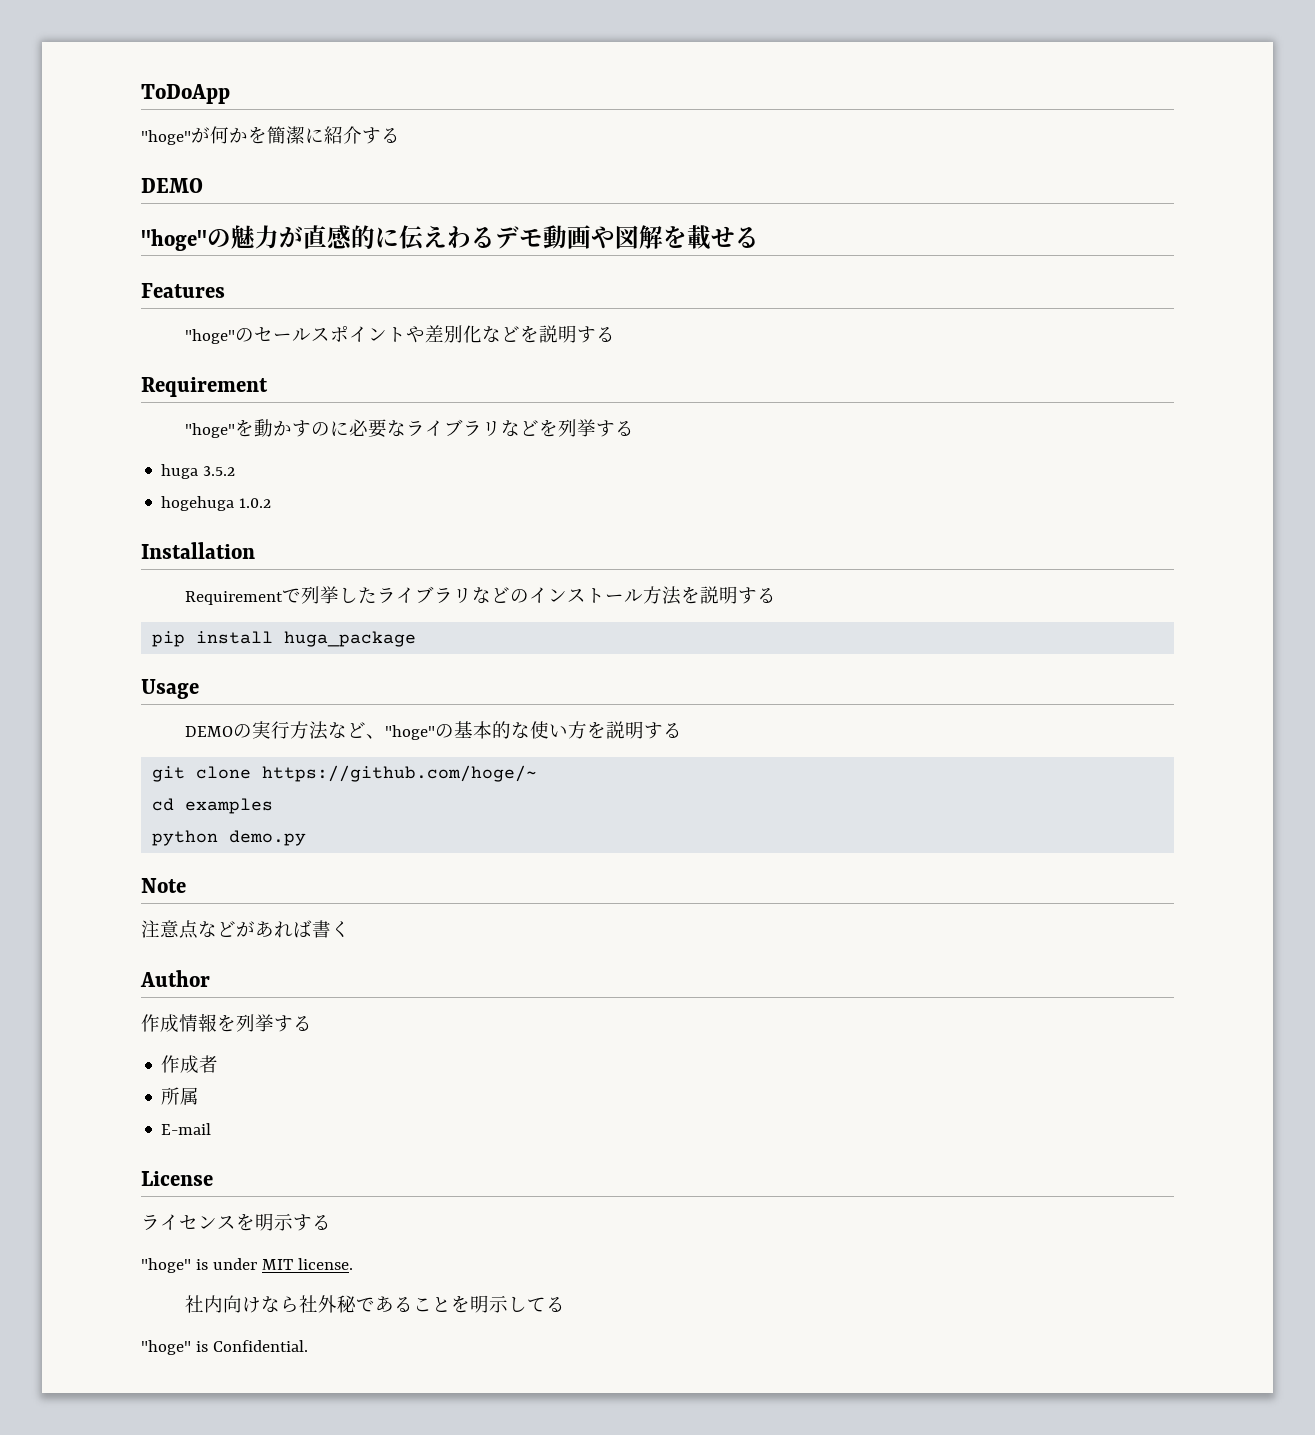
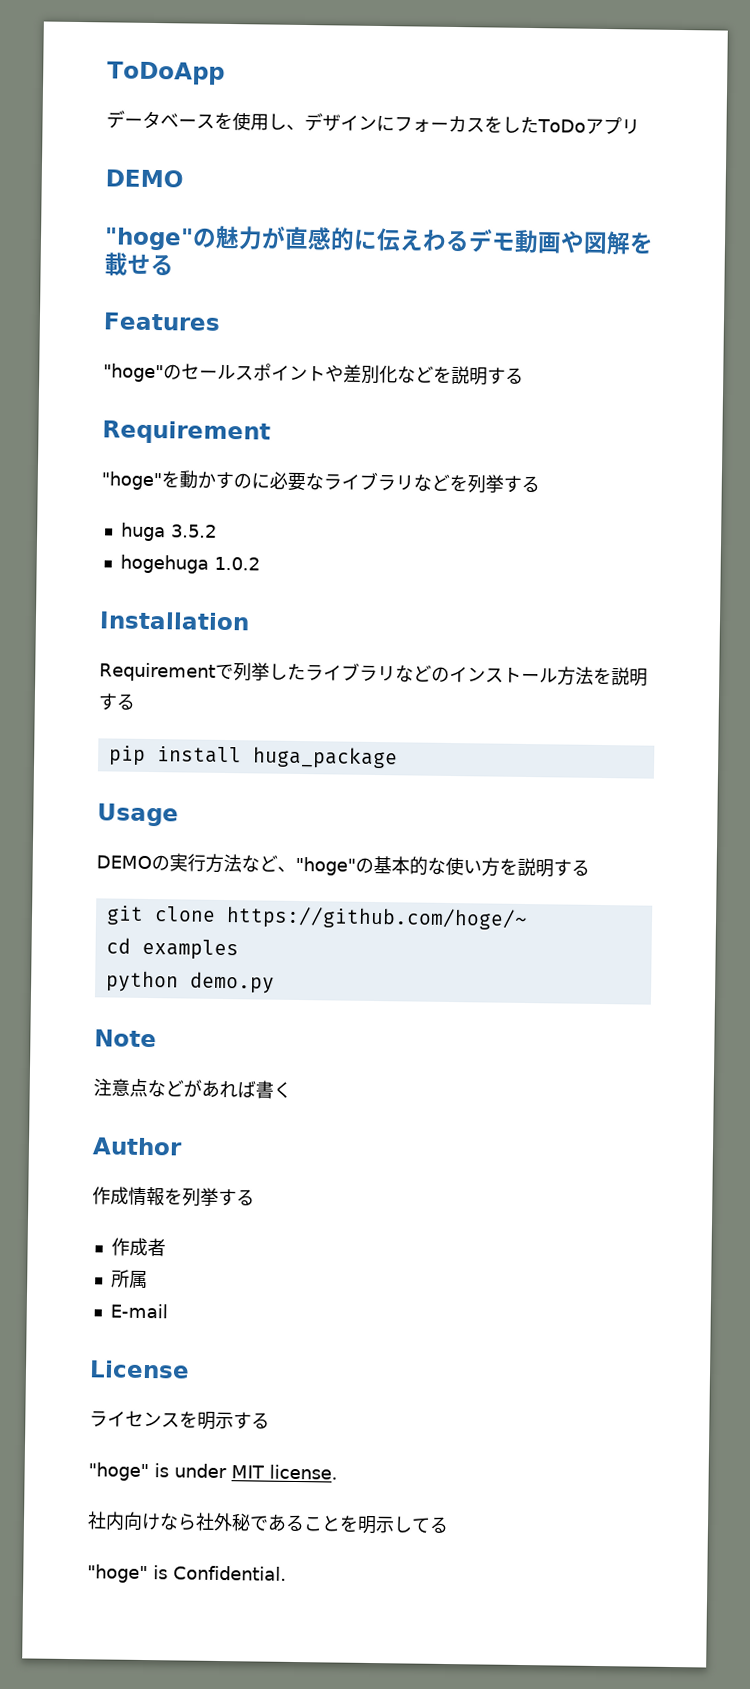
[141,126,400,145] "hoge"が何かを簡潔に紹介する -> [106,110,640,135] データベースを使用し、デザインにフォーカスをしたToDoアプリ

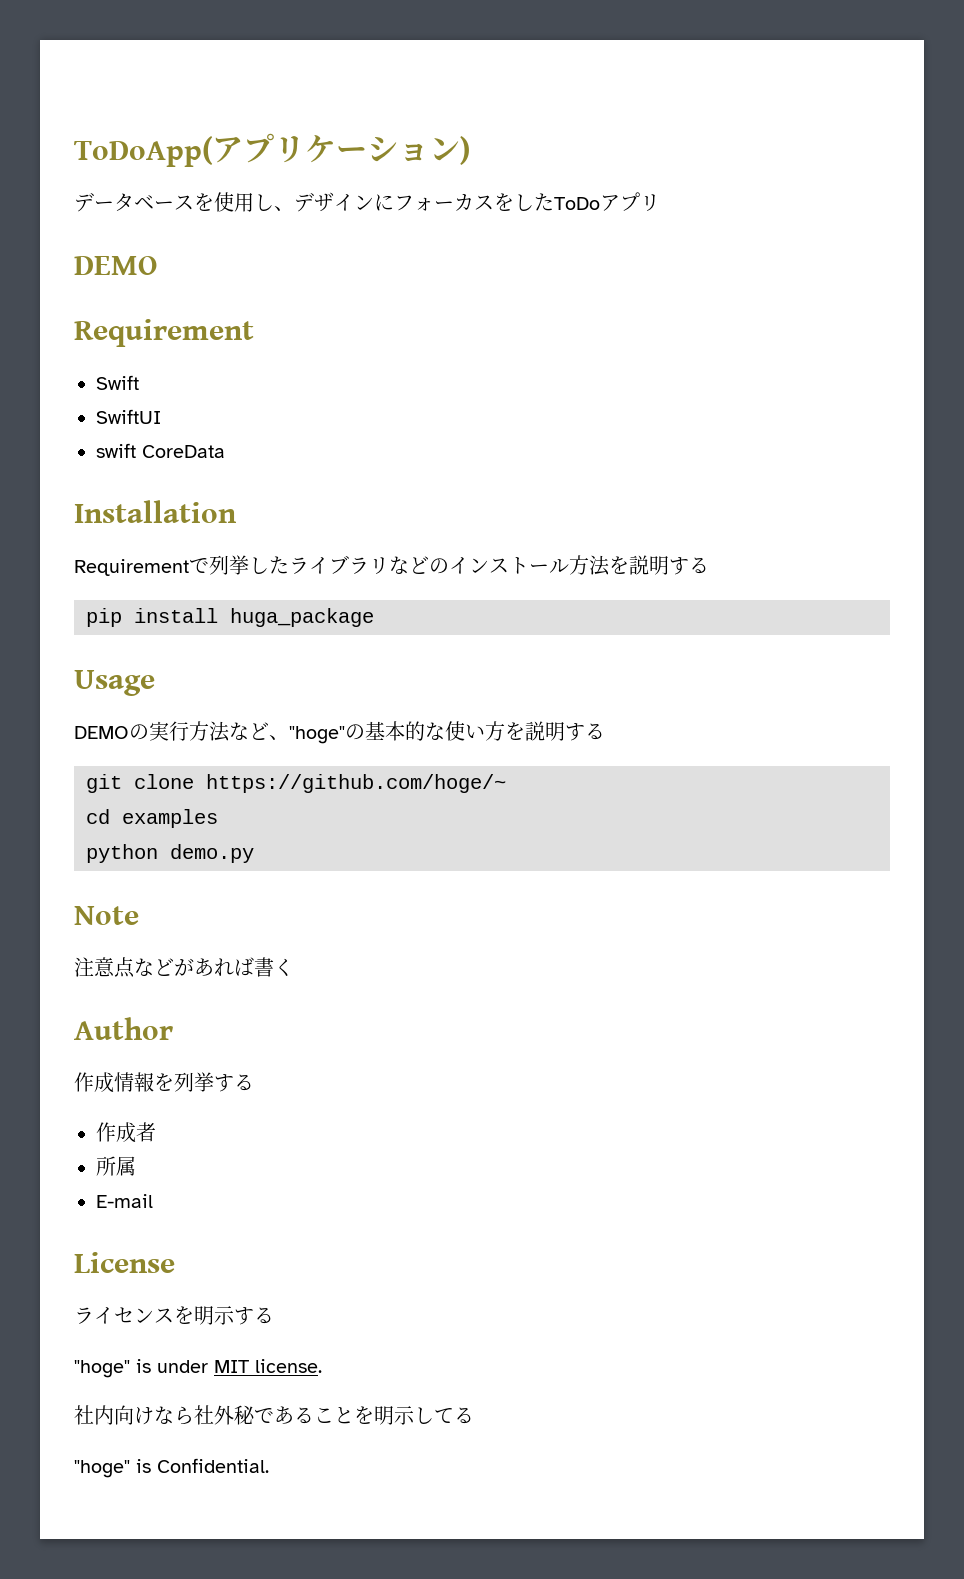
[107,61,225,85] ToDoApp -> [74,133,470,167] ToDoApp(アプリケーション)
[104,225,654,256] [104,252,174,276] [103,312,221,331] [103,363,524,386] [102,420,271,445] [101,470,540,494] [120,522,217,542] [119,554,260,574] "hoge"の魅力が直感的に伝えわるデモ動画や図解を載せる // Features // "hoge"のセールスポイントや差別化などを説明する // Requirement // "hoge"を動かすのに必要なライブラリなどを列挙する // huga 3.5.2 // hogehuga 1.0.2 -> [74,319,254,347] [96,375,139,390] [96,409,161,424] [96,443,225,458] Requirement // Swift // SwiftUI // swift CoreData

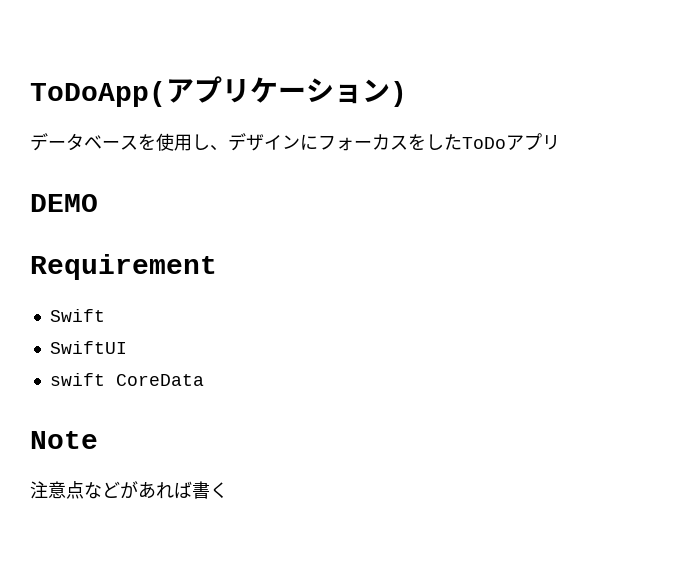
[74,500,237,523] [74,555,709,576] [86,608,374,627] [74,670,155,696] [74,721,605,744] [86,774,506,793] [86,809,218,828] [86,844,254,863] // Installation // Requirementで列挙したライブラリなどのインストール方法を説明する // pip install huga_package // Usage // DEMOの実行方法など、"hoge"の基本的な使い方を説明する // git clone https://github.com/hoge/~ // cd examples // python demo.py -> (204, 380) none
[74,1017,173,1040] [74,1072,254,1093] [96,1122,156,1143] [96,1156,136,1176] [96,1194,153,1208] [74,1252,175,1273] [74,1306,274,1325] [74,1359,322,1378] [74,1405,474,1425] [74,1458,269,1478] // Author // 作成情報を列挙する // 作成者 // 所属 // E-mail // License // ライセンスを明示する // "hoge" is under MIT license. // 社内向けなら社外秘であることを明示してる // "hoge" is Confidential. -> (228, 490) none

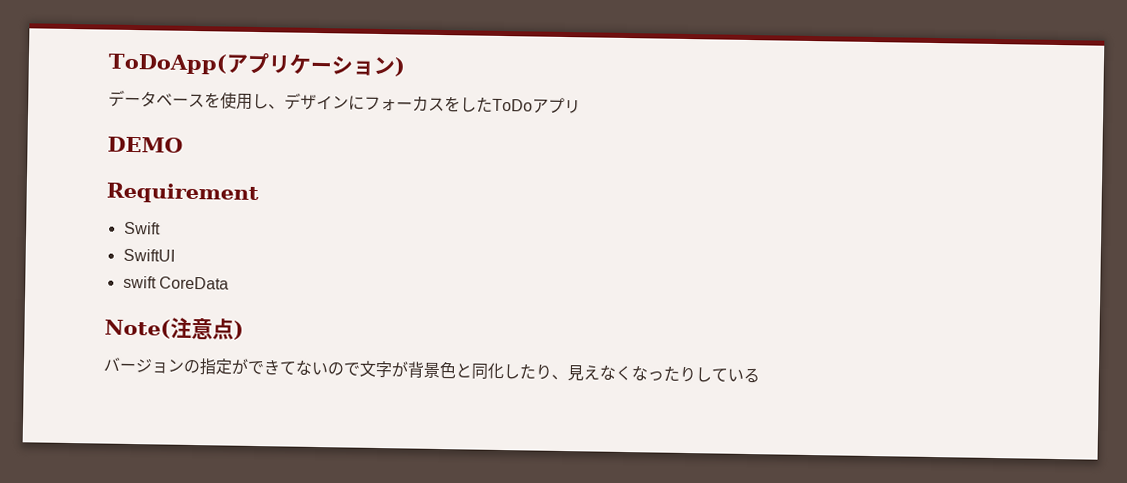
[30,431,98,449] [30,481,228,499] Note // 注意点などがあれば書く -> [104,317,244,340] [103,357,760,384] Note(注意点) // バージョンの指定ができてないので文字が背景色と同化したり、見えなくなったりしている

